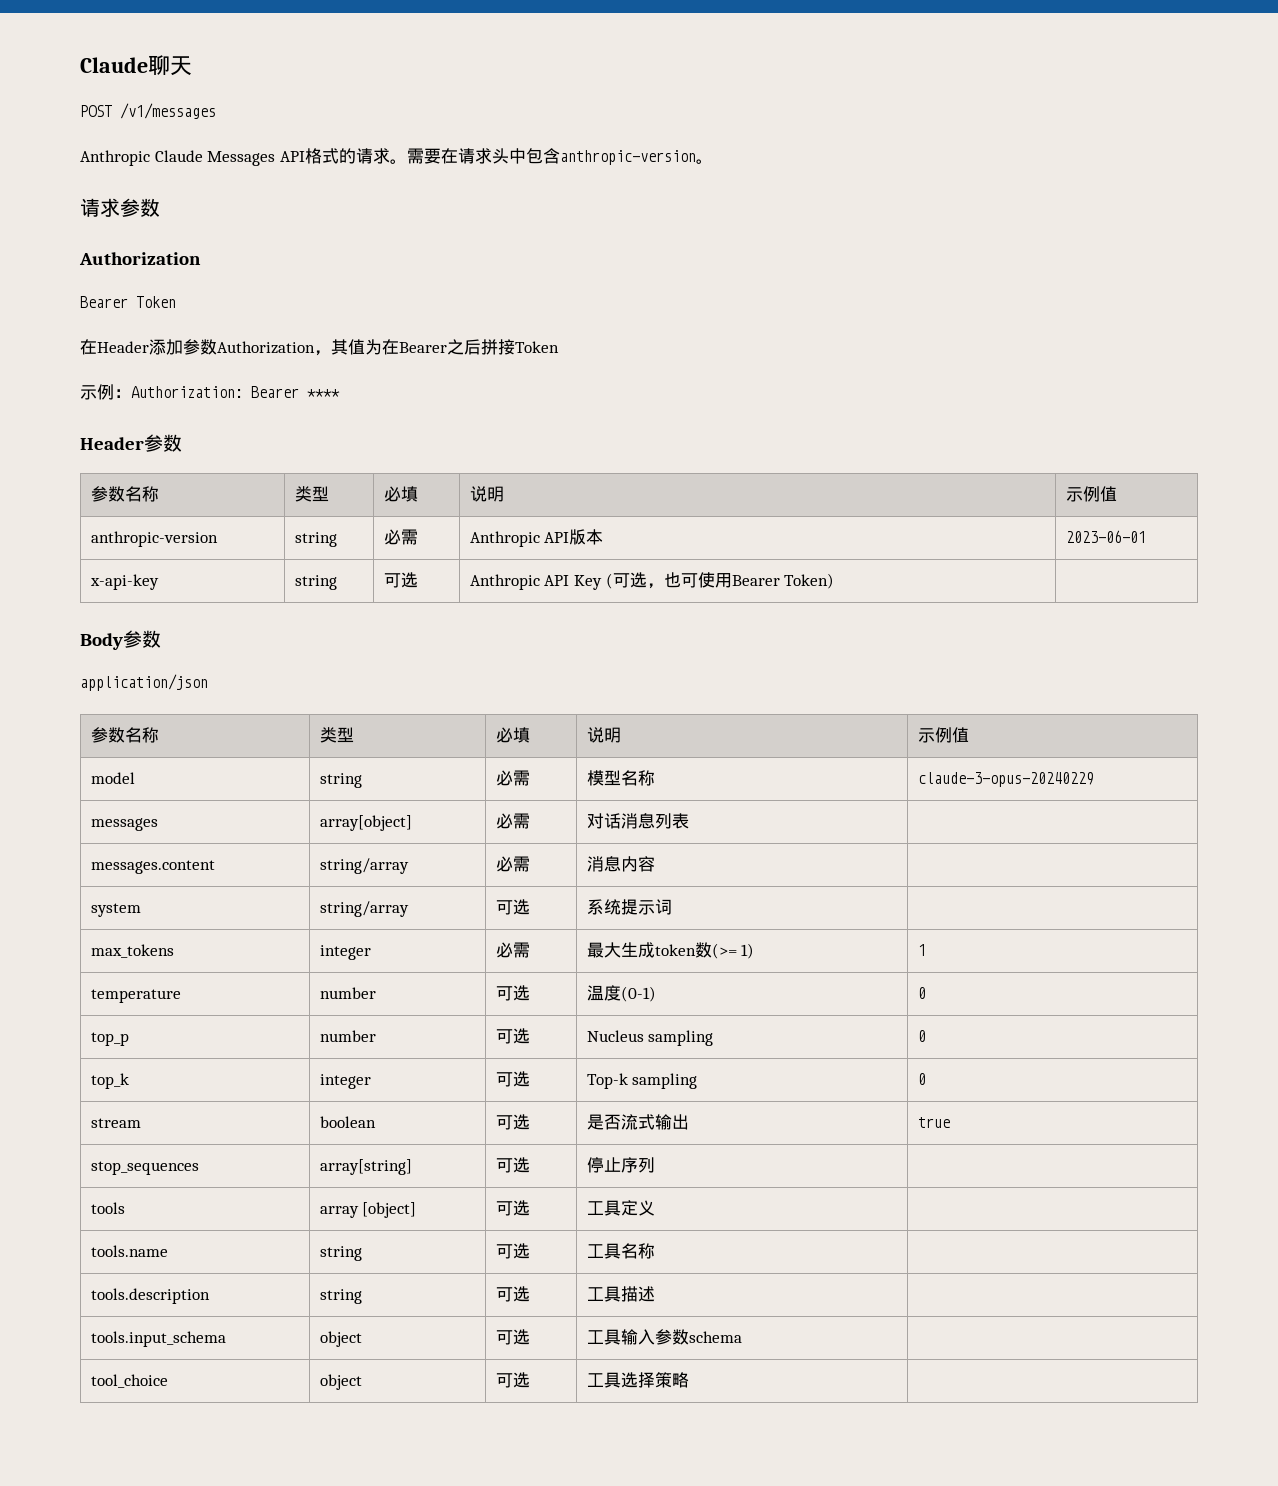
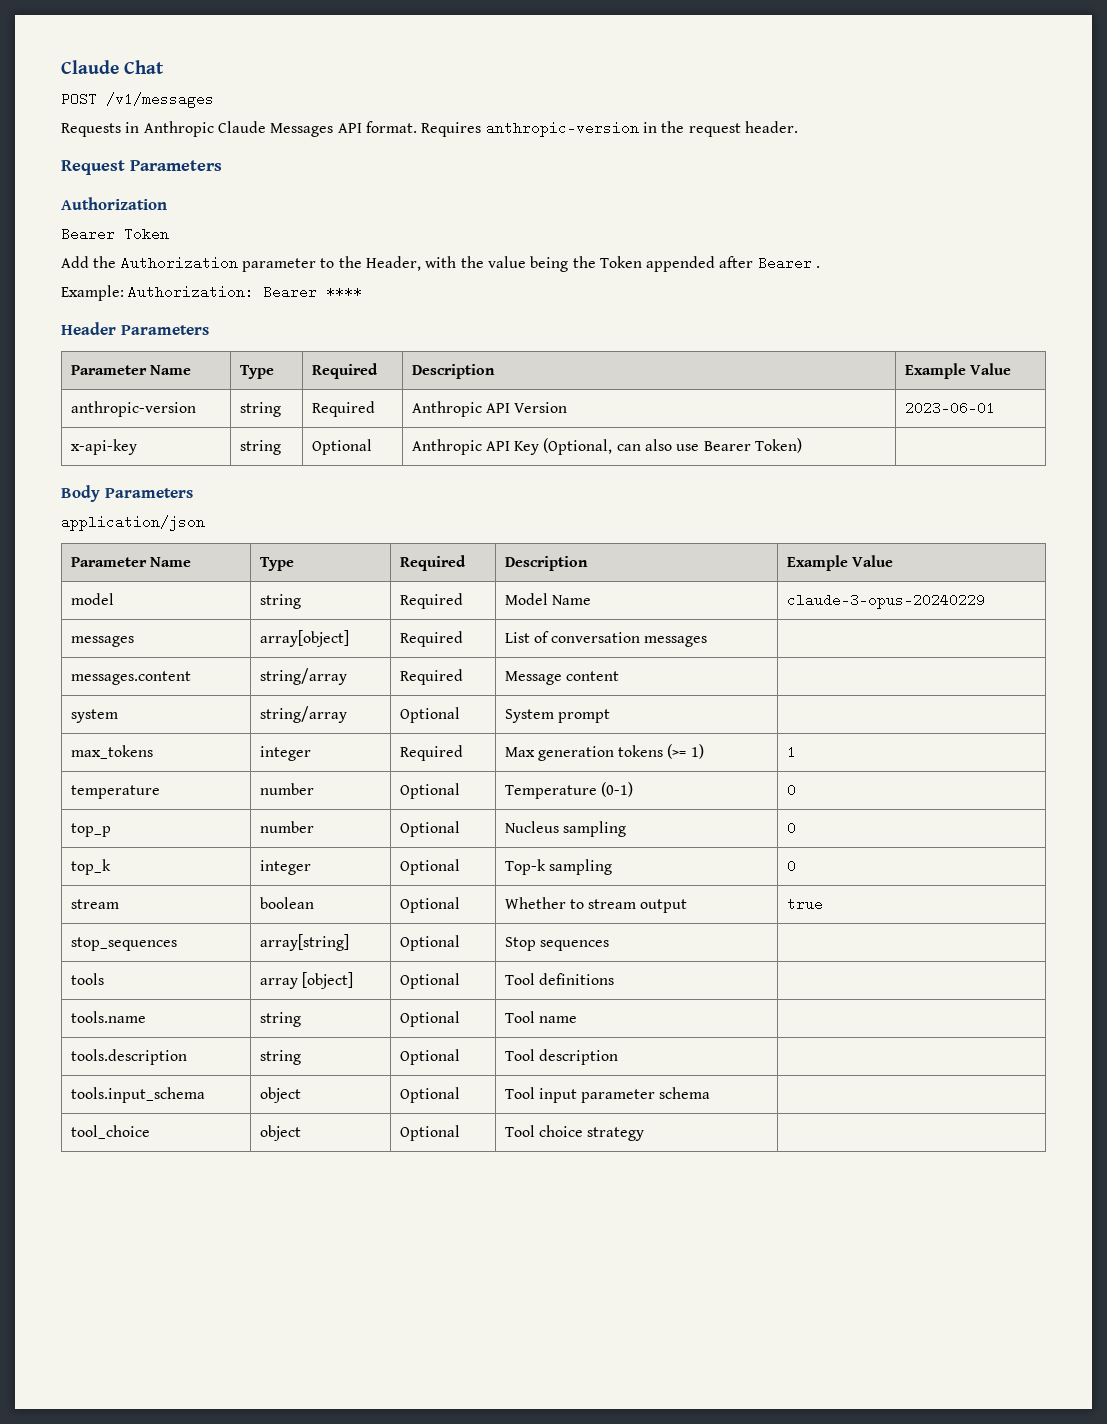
[80,55,192,76] Claude聊天 -> [61,60,164,74] Claude Chat
(216, 111) none -> [61,122,140,137] Requests in
[304,148,713,165] [80,198,160,217] [79,252,201,265] [80,296,176,308] [80,339,559,356] [80,384,340,400] [80,434,182,452] [90,486,159,502] [294,486,329,502] [383,486,418,502] [469,486,504,502] [1065,486,1117,502] 格式的请求。需要在请求头中包含anthropic-version。 // 请求参数 // Authorization // Bearer Token // 在Header添加参数Authorization，其值为在Bearer之后拼接Token // 示例：Authorization: Bearer **** // Header参数 // 参数名称 | 类型 | 必填 | 说明 | 示例值 -> [365,121,798,137] [61,160,222,175] [61,197,167,210] [61,227,169,241] [61,256,821,272] [61,285,363,301] [61,322,209,335] [70,365,191,375] [239,365,274,379] [311,363,378,379] [411,364,495,379] [904,363,1011,379] format. Requires anthropic-version in the request header. // Request Parameters // Authorization // Bearer Token // Add the Authorization parameter to the Header, with the value being the Token appended after Bearer . // Example: Authorization: Bearer **** // Header Parameters // Parameter Name | Type | Required | Description | Example Value
[383,529,418,545] [469,529,604,547] 必需 | Anthropic API版本 -> [311,401,375,417] [411,401,568,417] Required | Anthropic API Version
[383,572,418,588] 可选 -> [311,439,372,455] Optional
[605,572,732,589] (可选，也可使用 -> [543,438,700,455] (Optional, can also use
[123,630,161,648] 参数 -> [104,488,193,498] Parameters
[90,727,159,743] [319,727,354,743] [495,727,530,743] [586,727,621,743] [917,727,969,743] 参数名称 | 类型 | 必填 | 说明 | 示例值 -> [70,557,191,567] [259,557,294,571] [399,555,466,571] [504,556,588,571] [786,555,893,571] Parameter Name | Type | Required | Description | Example Value
[495,770,530,786] [586,770,655,786] 必需 | 模型名称 -> [399,593,463,609] [504,593,591,605] Required | Model Name
[495,813,530,829] [586,813,689,829] 必需 | 对话消息列表 -> [399,631,463,647] [504,631,708,647] Required | List of conversation messages
[495,856,530,872] [586,856,655,872] 必需 | 消息内容 -> [399,669,463,685] [504,671,619,685] Required | Message content
[495,899,530,915] [586,899,672,915] 可选 | 系统提示词 -> [399,707,460,723] [504,709,610,723] Optional | System prompt
[495,942,530,958] [586,942,712,958] 必需 | 最大生成token数 -> [399,745,463,761] [504,745,664,761] Required | Max generation tokens
[495,985,530,1001] [586,985,621,1001] 可选 | 温度 -> [399,783,460,799] [504,785,597,799] Optional | Temperature
[495,1028,530,1044] 可选 -> [399,821,460,837] Optional
[495,1071,530,1087] 可选 -> [399,859,460,875] Optional
[495,1114,530,1130] [586,1114,689,1130] 可选 | 是否流式输出 -> [399,897,460,913] [504,897,688,913] Optional | Whether to stream output
[495,1157,530,1173] [586,1157,655,1173] 可选 | 停止序列 -> [399,935,460,951] [504,937,609,951] Optional | Stop sequences
[495,1200,530,1216] [586,1200,655,1216] 可选 | 工具定义 -> [399,973,460,989] [504,973,614,985] Optional | Tool definitions
[495,1243,530,1259] [586,1243,655,1259] 可选 | 工具名称 -> [399,1011,460,1027] [504,1011,577,1023] Optional | Tool name
[495,1286,530,1302] [586,1286,655,1302] 可选 | 工具描述 -> [399,1049,460,1065] [504,1049,618,1065] Optional | Tool description
[495,1329,530,1345] [586,1329,689,1345] 可选 | 工具输入参数 -> [399,1087,460,1103] [504,1087,656,1103] Optional | Tool input parameter
[495,1372,530,1388] [586,1372,689,1388] 可选 | 工具选择策略 -> [399,1125,460,1141] [504,1125,645,1141] Optional | Tool choice strategy

